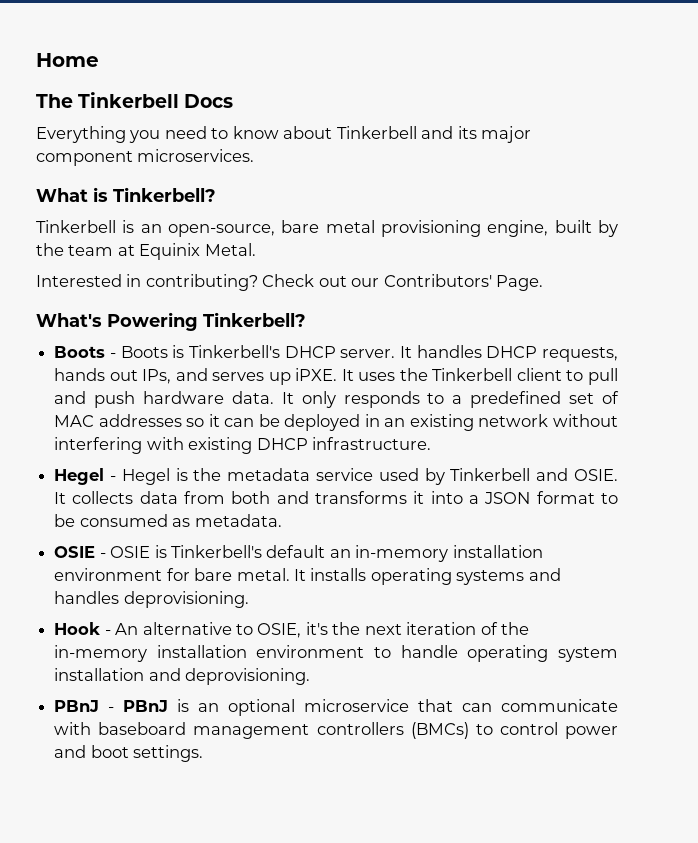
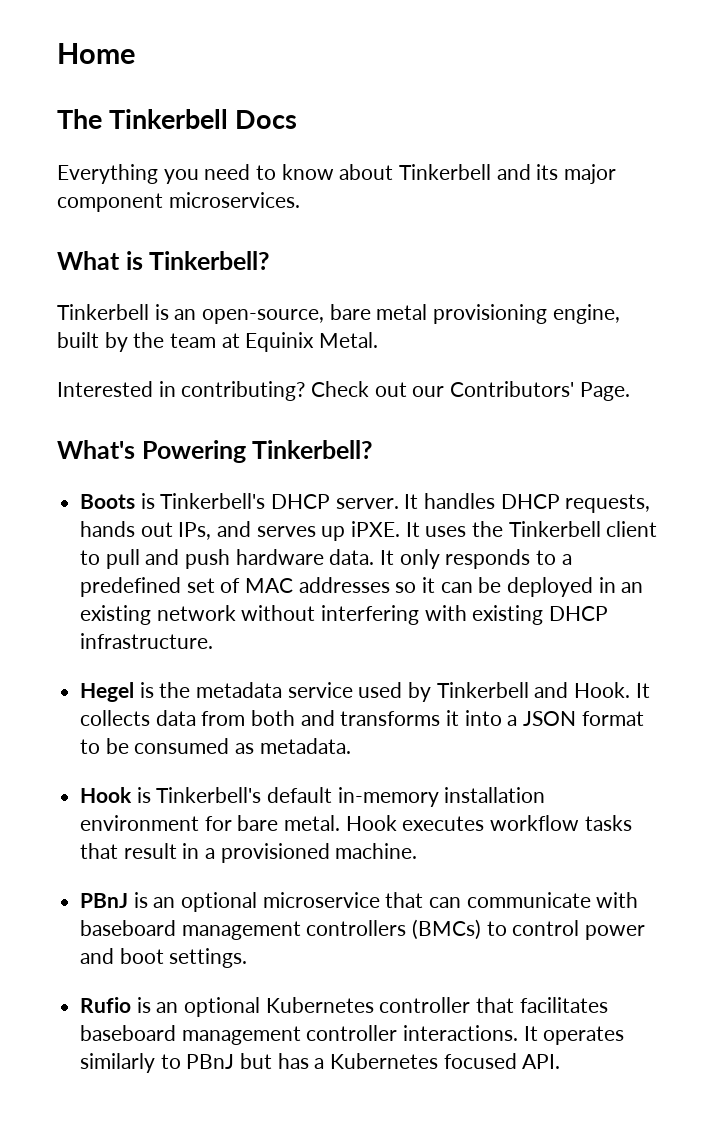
[109,346,168,358] - Boots -> (136, 501) none
[109,468,170,485] - Hegel -> (135, 692) none
[574,469,618,481] OSIE. -> [574,682,631,698] Hook.
[54,546,151,558] OSIE - OSIE -> [80,787,133,803] Hook
[329,549,351,558] an -> (333, 795) none
[293,568,561,585] [54,591,249,608] [54,622,530,638] [54,645,618,662] [54,668,311,685] [54,700,115,712] It installs operating systems and handles deprovisioning. // Hook - An alternative to OSIE, it's the next iteration of the in-memory installation environment to handle operating system installation and deprovisioning. // PBnJ - -> [345,815,632,831] [80,843,418,863] Hook executes workflow tasks that result in a provisioned machine. //
(204, 753) none -> [80,997,608,1017] [80,1025,625,1045] [80,1053,561,1073] // Rufio is an optional Kubernetes controller that facilitates baseboard management controller interactions. It operates similarly to PBnJ but has a Kubernetes focused API.

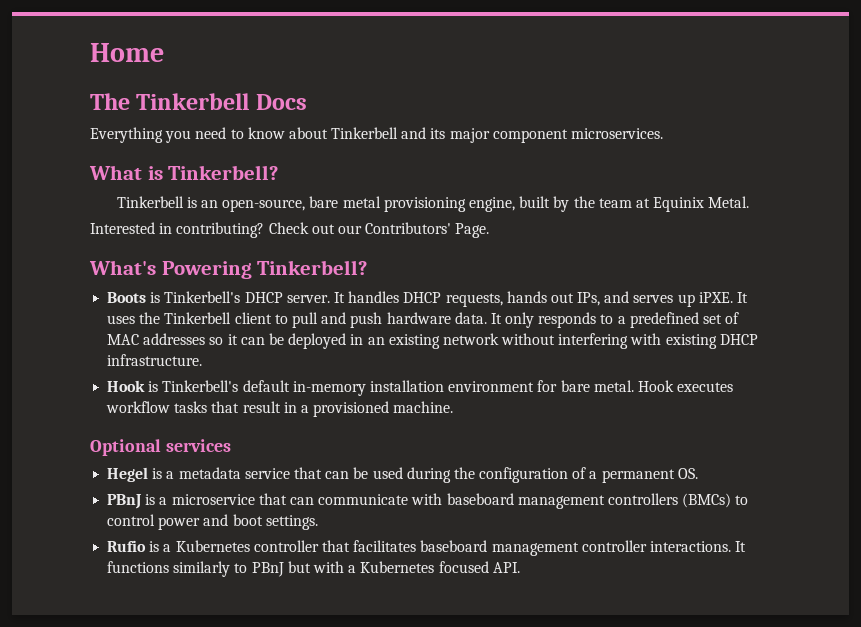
[80,682,650,702] [80,710,644,726] [80,738,351,754] // Hegel is the metadata service used by Tinkerbell and Hook. It collects data from both and transforms it into a JSON format to be consumed as metadata. -> (203, 360) none
(418, 851) none -> [90,439,231,456] [107,467,698,483] // Optional services // Hegel is a metadata service that can be used during the configuration of a permanent OS.
[153,892,258,912] an optional -> [159,497,168,505] a
[156,997,261,1017] an optional -> [163,544,172,552] a
[543,1026,625,1045] operates -> [107,561,170,573] functions
[277,1053,309,1069] has -> [312,561,344,573] with

